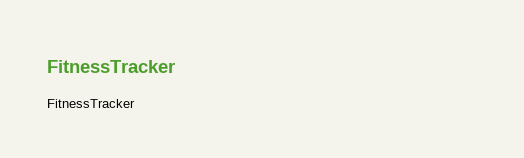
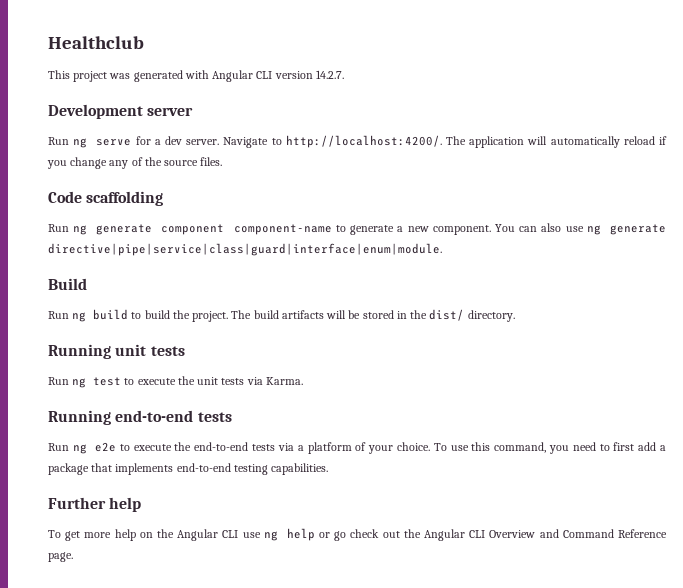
[47,60,175,73] [47,99,135,108] FitnessTracker // FitnessTracker -> [48,36,144,49] [48,70,344,82] [48,104,194,119] [48,135,667,148] [47,157,223,169] [48,191,164,206] [48,223,666,235] [48,243,442,256] [48,278,87,290] [48,309,515,322] [48,344,185,359] [48,376,303,388] [48,410,232,425] [48,442,666,454] [48,463,329,475] [48,497,142,512] [48,528,667,541] [48,552,73,562] Healthclub // This project was generated with Angular CLI version 14.2.7. // Development server // Run ng serve for a dev server. Navigate to http://localhost:4200/. The application will automatically reload if you change any of the source files. // Code scaffolding // Run ng generate component component-name to generate a new component. You can also use ng generate directive|pipe|service|class|guard|interface|enum|module. // Build // Run ng build to build the project. The build artifacts will be stored in the dist/ directory. // Running unit tests // Run ng test to execute the unit tests via Karma. // Running end-to-end tests // Run ng e2e to execute the end-to-end tests via a platform of your choice. To use this command, you need to first add a package that implements end-to-end testing capabilities. // Further help // To get more help on the Angular CLI use ng help or go check out the Angular CLI Overview and Command Reference page.

